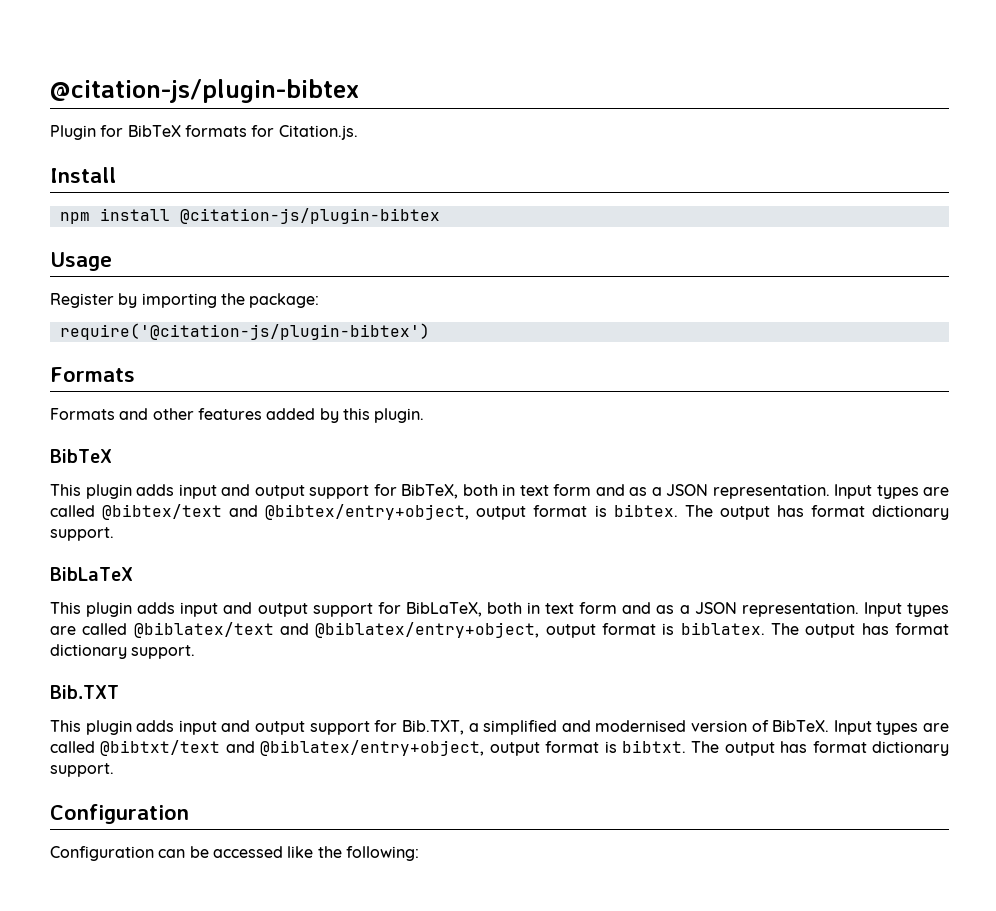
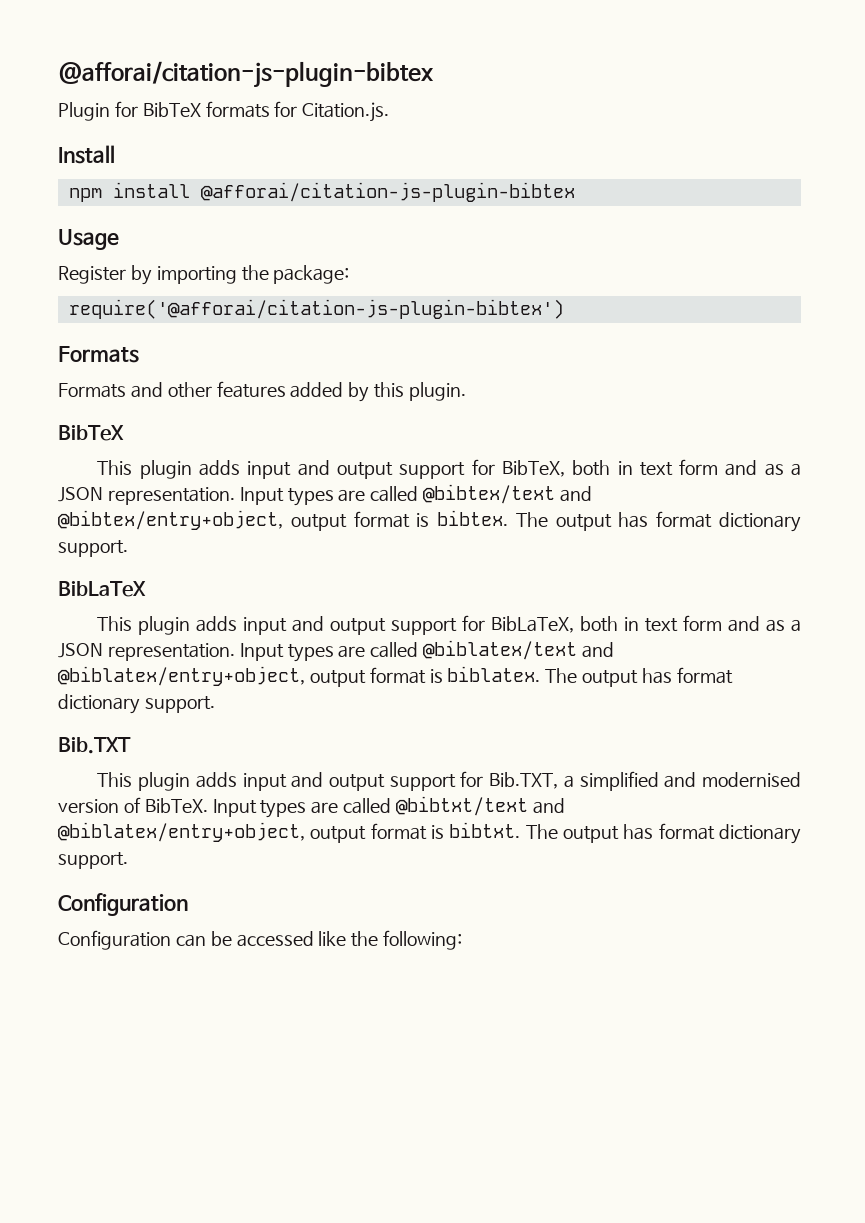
[50,79,359,103] @citation-js/plugin-bibtex -> [58,61,434,88] @afforai/citation-js-plugin-bibtex
[179,208,440,224] @citation-js/plugin-bibtex -> [200,182,575,202] @afforai/citation-js-plugin-bibtex
[59,323,430,340] require('@citation-js/plugin-bibtex') -> [68,299,564,319] require('@afforai/citation-js-plugin-bibtex')

